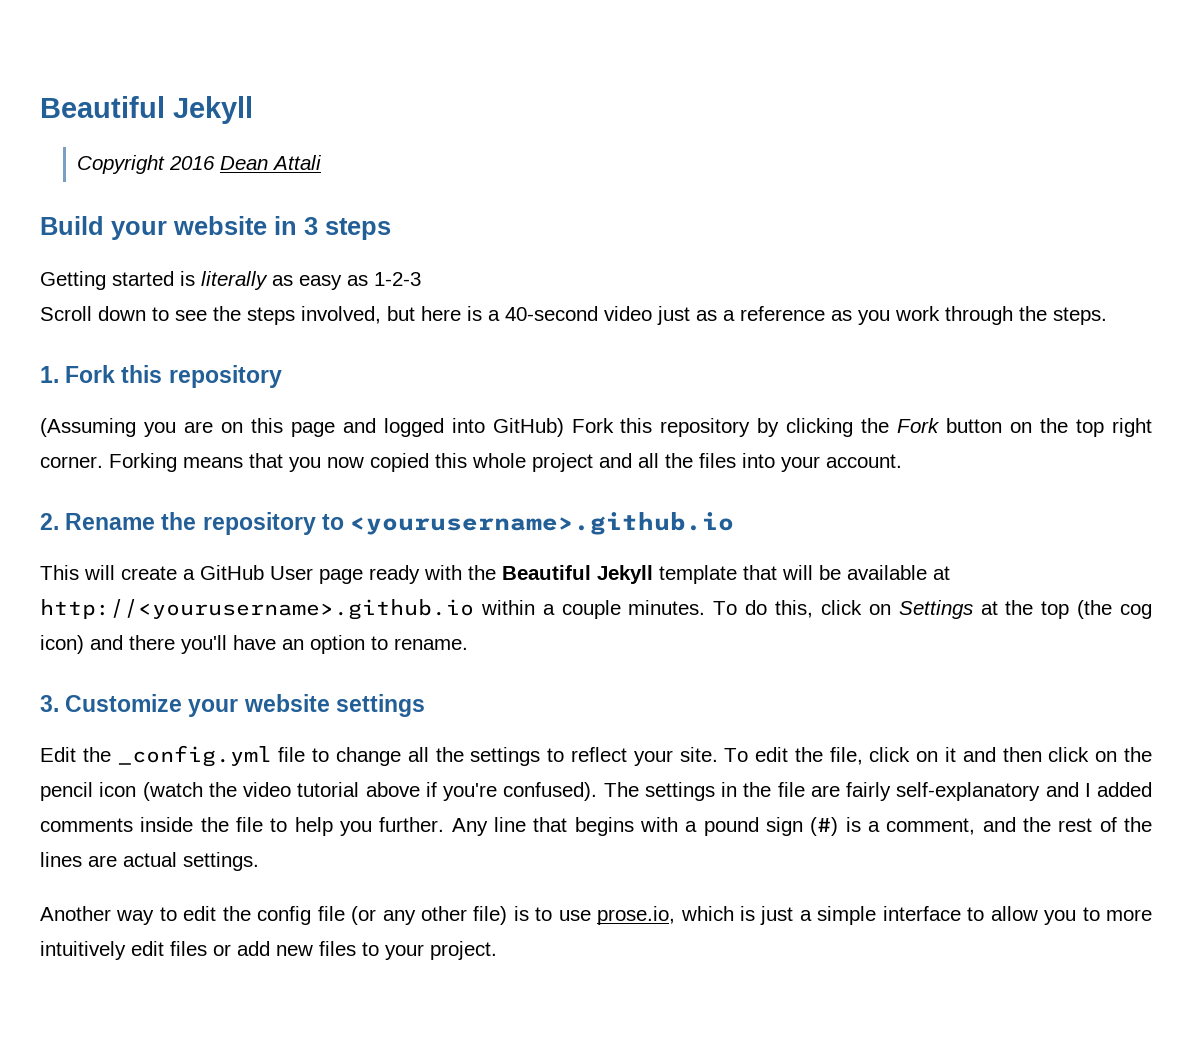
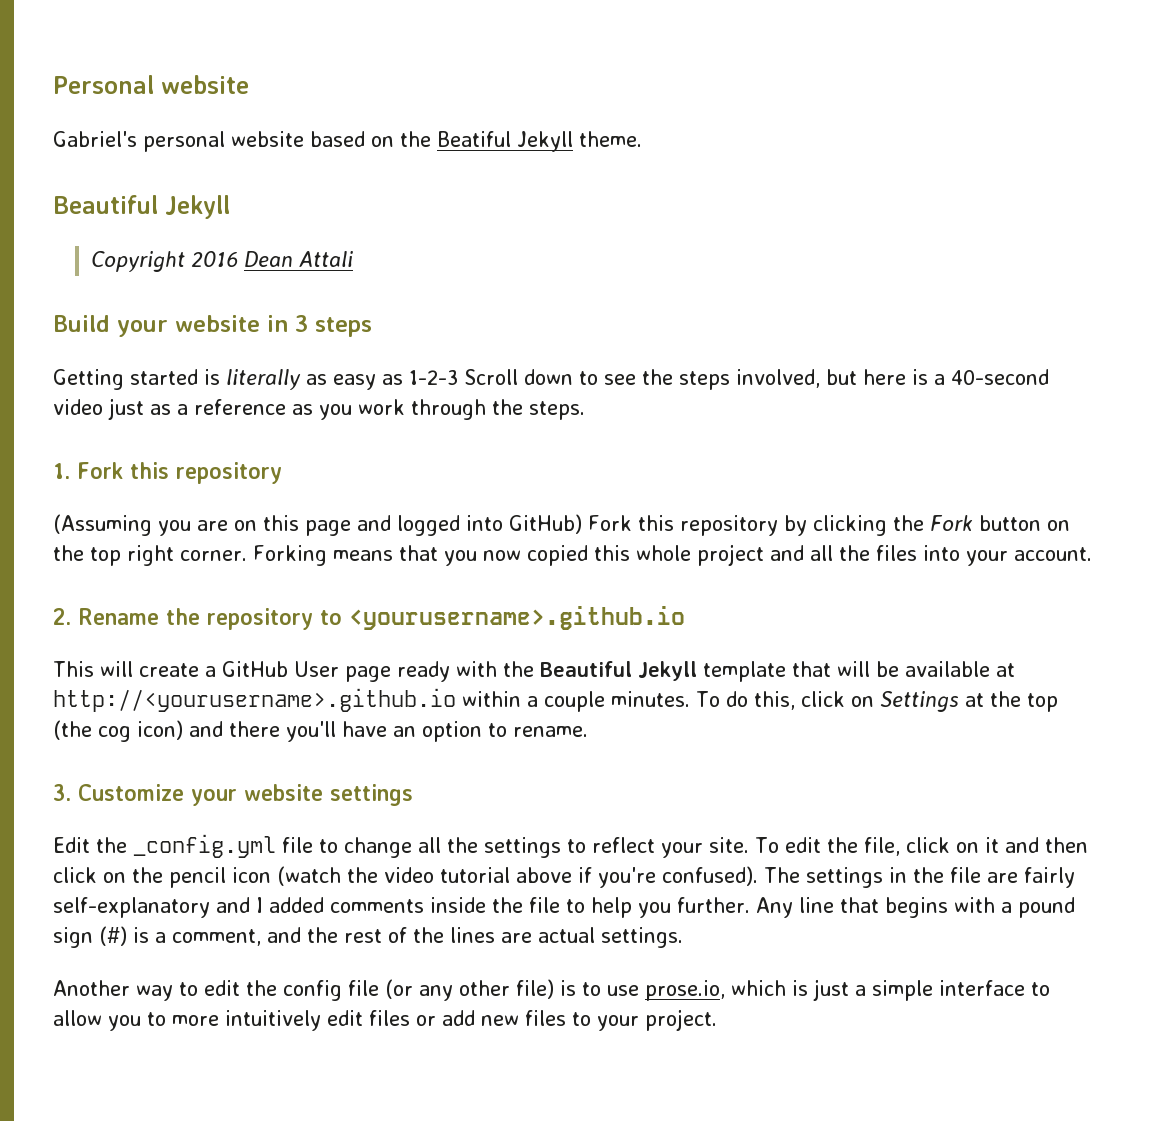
(40, 107) none -> [53,75,249,94] [53,131,642,152] Personal website // Gabriel's personal website based on the Beatiful Jekyll theme. //
(421, 279) // -> (458, 377) none

